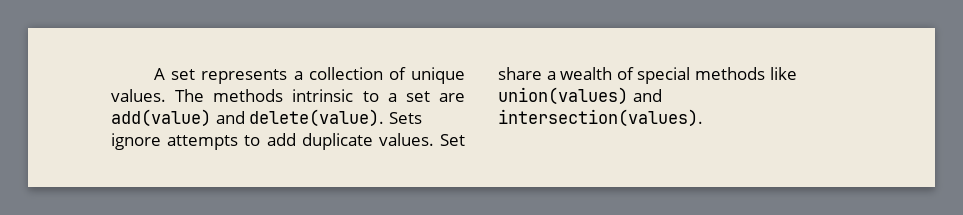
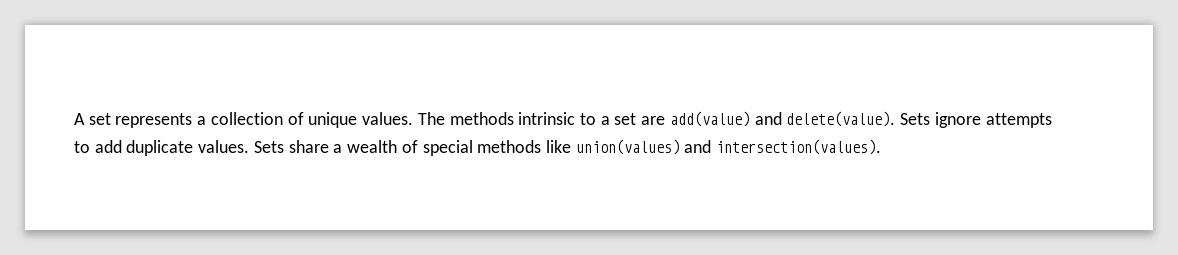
[440,134,465,146] Set -> [253,141,284,153] Sets

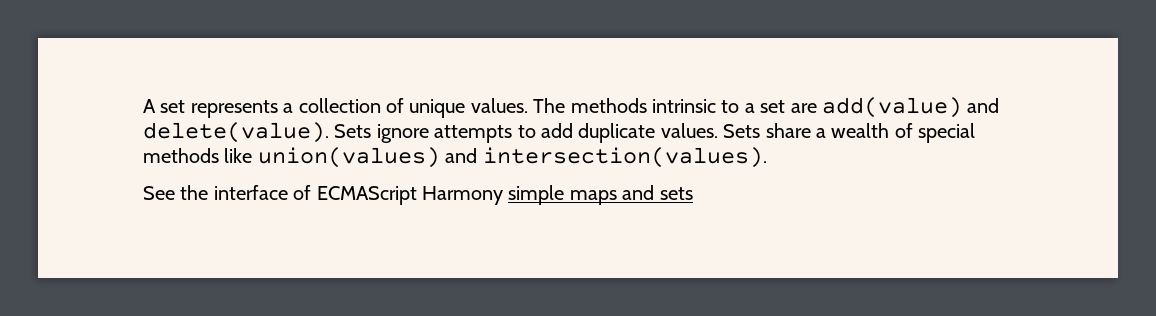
(882, 147) none -> [143,185,693,205] // See the interface of ECMAScript Harmony simple maps and sets

